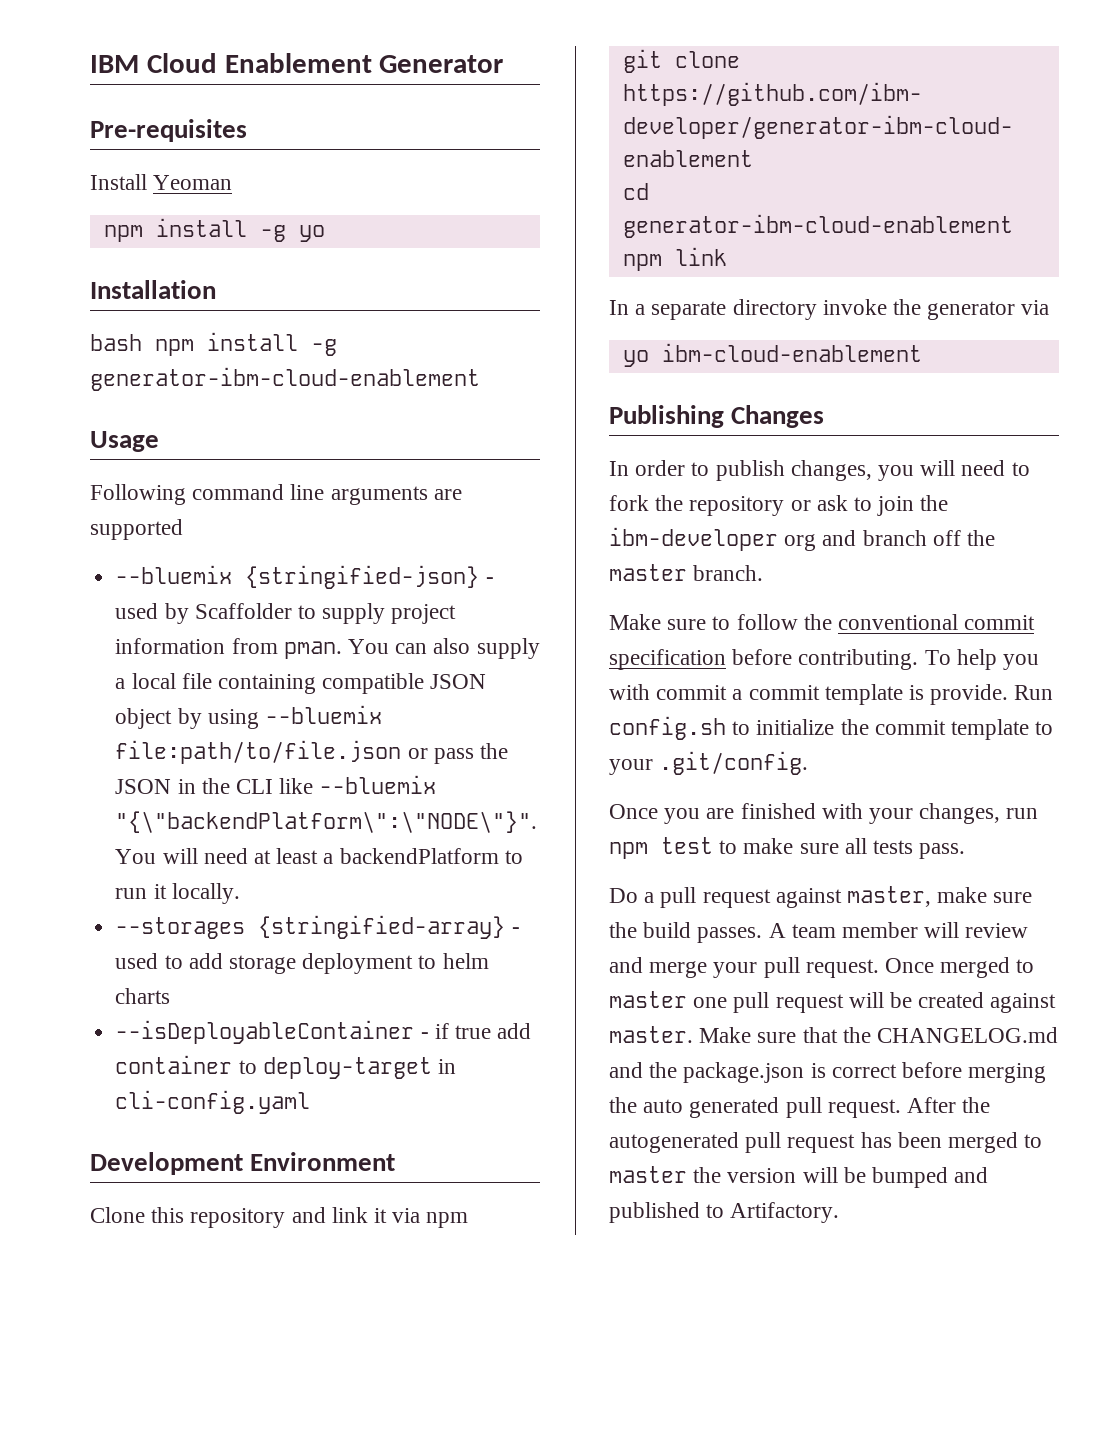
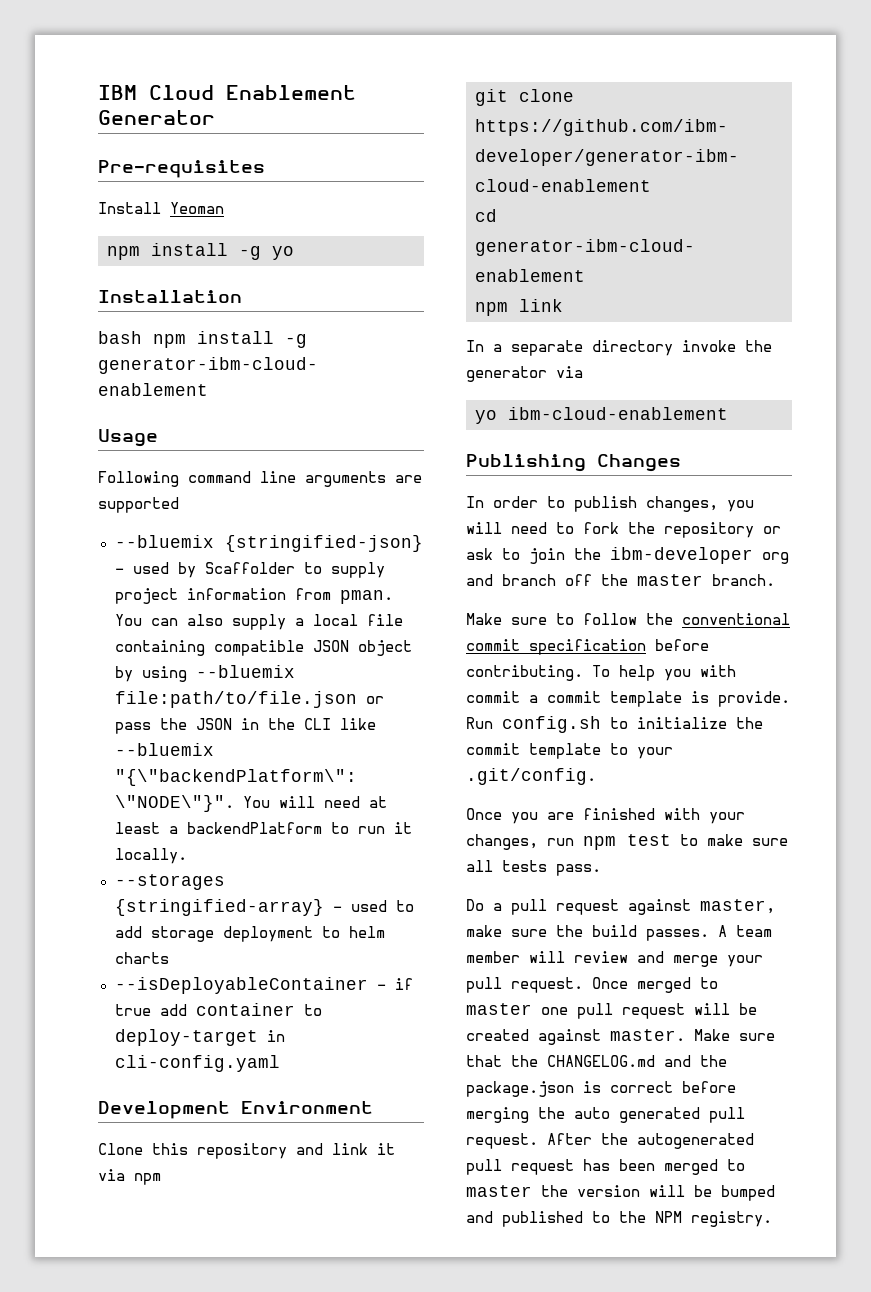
[730,1202,840,1223] Artifactory. -> [619,1211,772,1227] the NPM registry.

